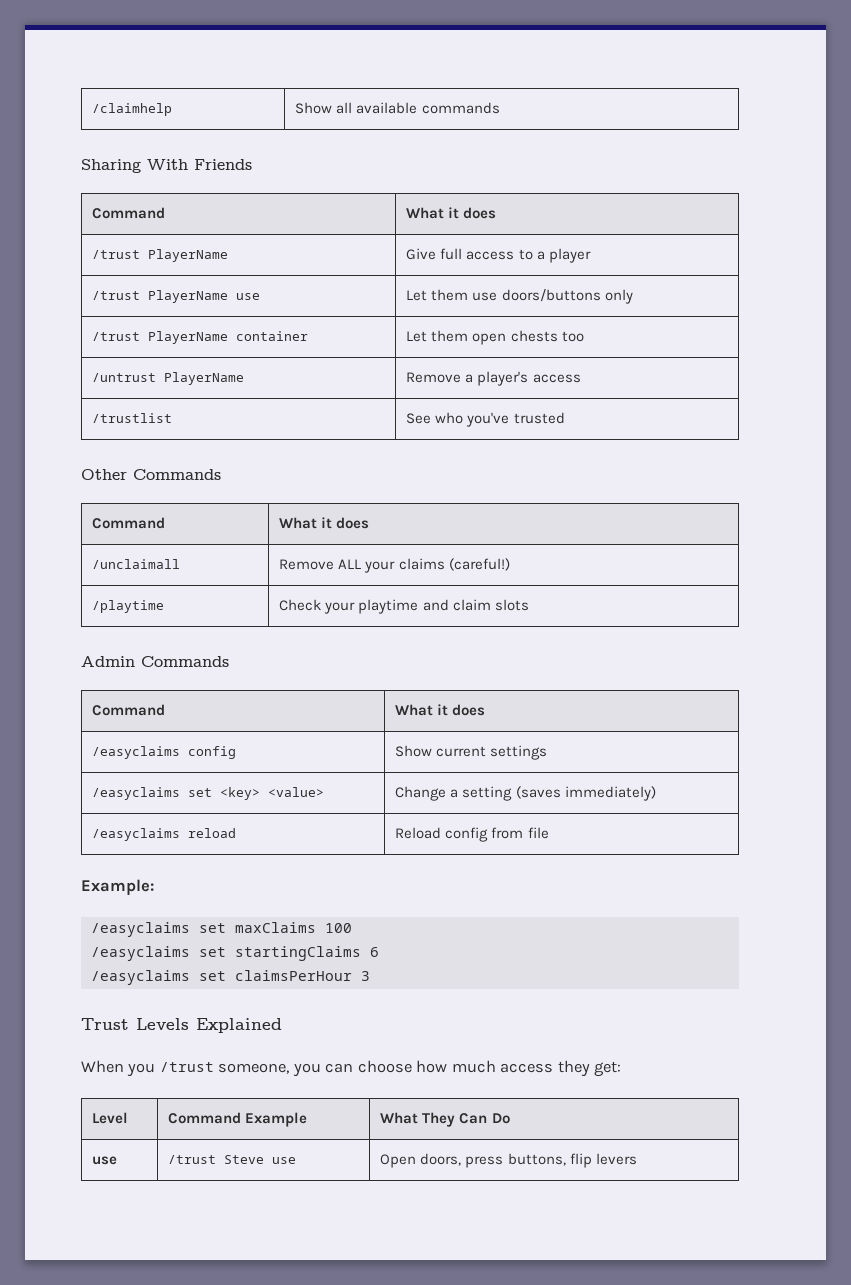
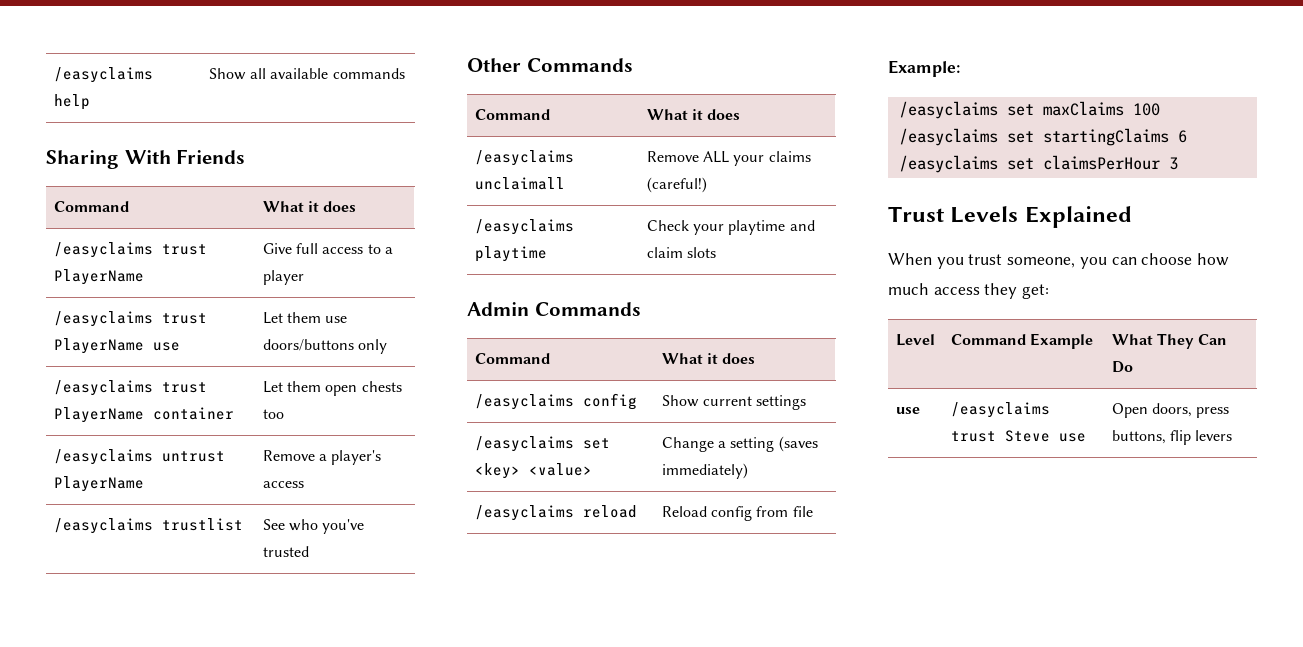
[92,103,173,116] /claimhelp -> [53,67,153,83] [53,94,90,110] /easyclaims help
[92,250,141,259] /trust -> [53,242,207,258] /easyclaims trust
[92,291,141,300] /trust -> [53,311,207,327] /easyclaims trust
[92,332,141,341] /trust -> [53,380,207,396] /easyclaims trust
[92,373,157,382] /untrust -> [53,449,225,465] /easyclaims untrust
[92,413,173,423] /trustlist -> [53,518,243,534] /easyclaims trustlist
[92,559,181,569] /unclaimall -> [474,150,574,166] [474,177,565,190] /easyclaims unclaimall
[92,600,165,613] /playtime -> [474,219,574,235] [474,246,547,262] /easyclaims playtime
[159,1062,214,1072] /trust -> [968,254,1003,265] trust
[168,1155,217,1164] /trust -> [950,402,1050,418] [950,431,996,442] /easyclaims trust

